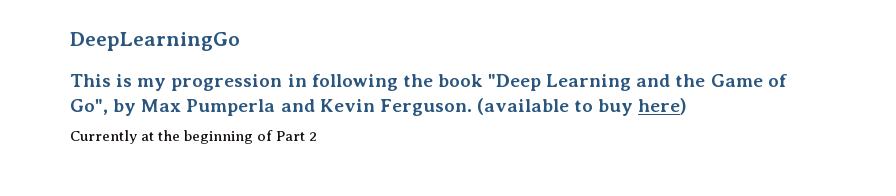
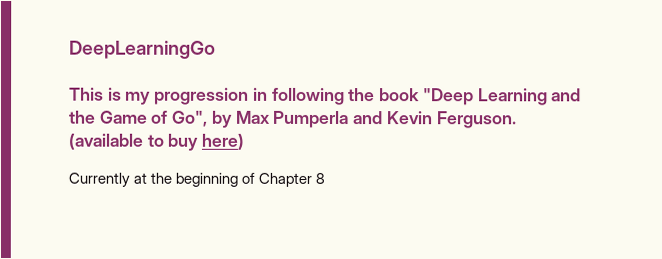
[276,131,318,141] Part 2 -> [258,172,326,187] Chapter 8

